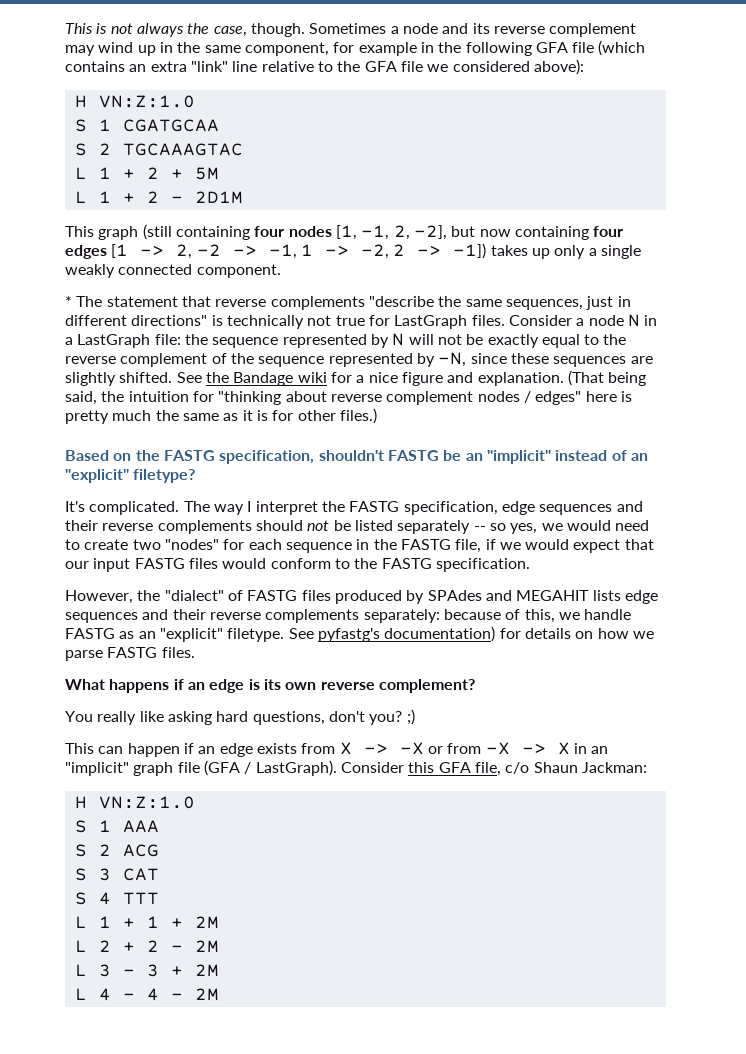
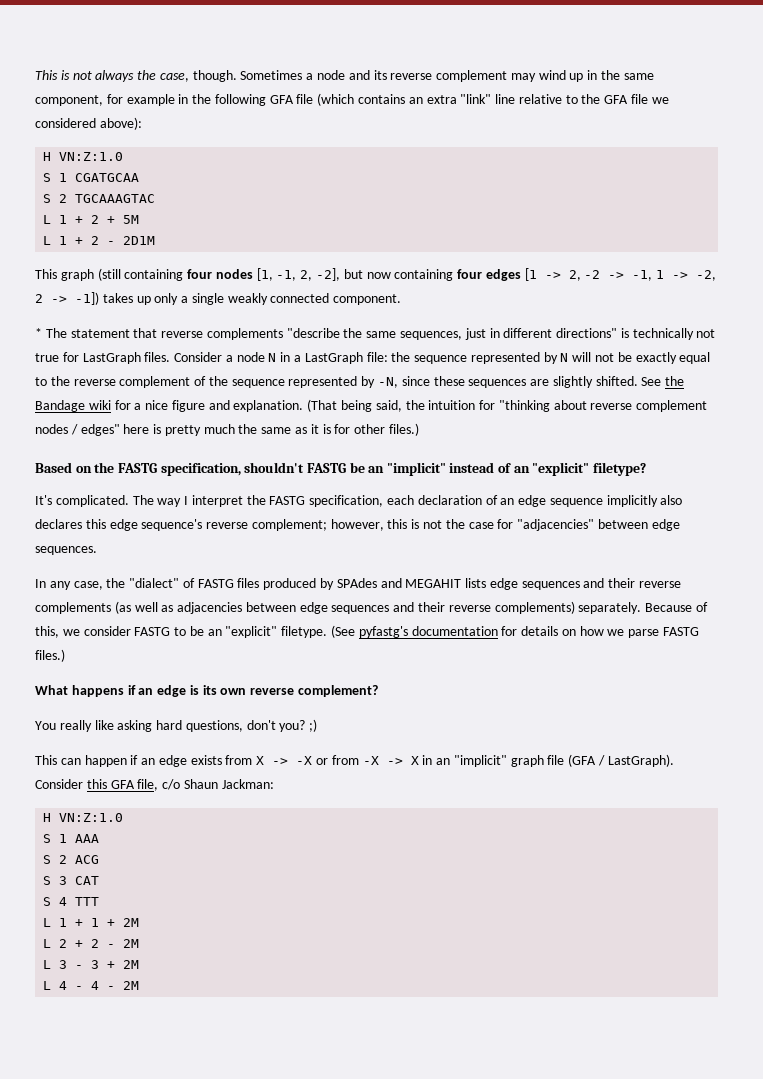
[501,501,643,515] [65,520,650,534] [65,539,654,553] [65,558,530,572] [65,590,133,604] edge sequences and their reverse complements should not be listed separately -- so yes, we would need to create two "nodes" for each sequence in the FASTG file, if we would expect that our input FASTG files would conform to the FASTG specification. // However, -> [387,495,683,507] [35,519,680,531] [35,546,97,555] [35,579,103,590] each declaration of an edge sequence implicitly also declares this edge sequence's reverse complement; however, this is not the case for "adjacencies" between edge sequences. // In any case,
[363,609,632,623] [65,626,496,642] separately: because of this, we handle FASTG as an "explicit" filetype. See pyfastg's documentation) -> [114,601,708,614] [35,625,498,638] (as well as adjacencies between edge sequences and their reverse complements) separately. Because of this, we consider FASTG to be an "explicit" filetype. (See pyfastg's documentation
[161,647,195,658] files. -> [35,649,65,662] files.)

